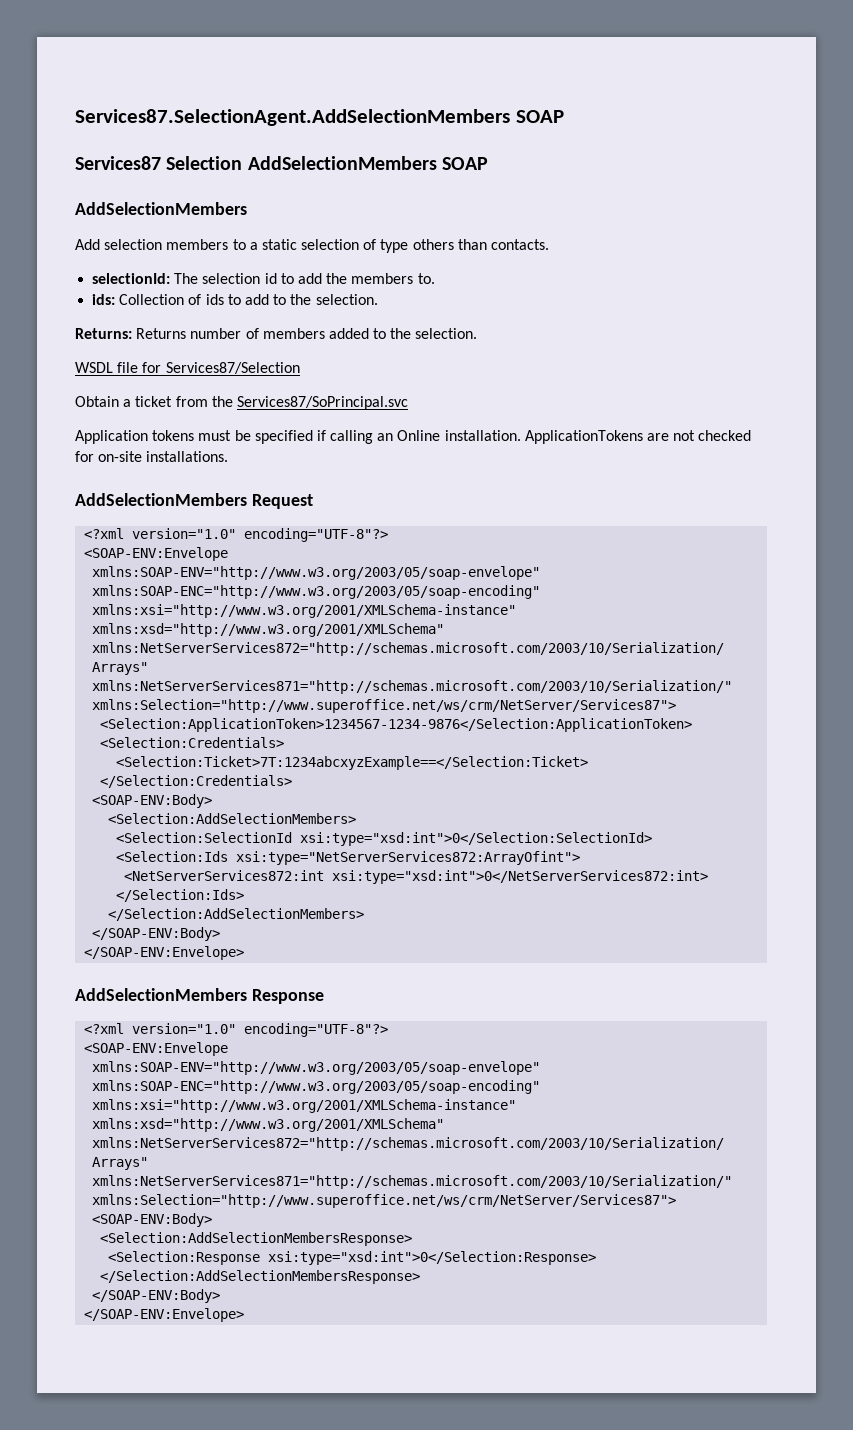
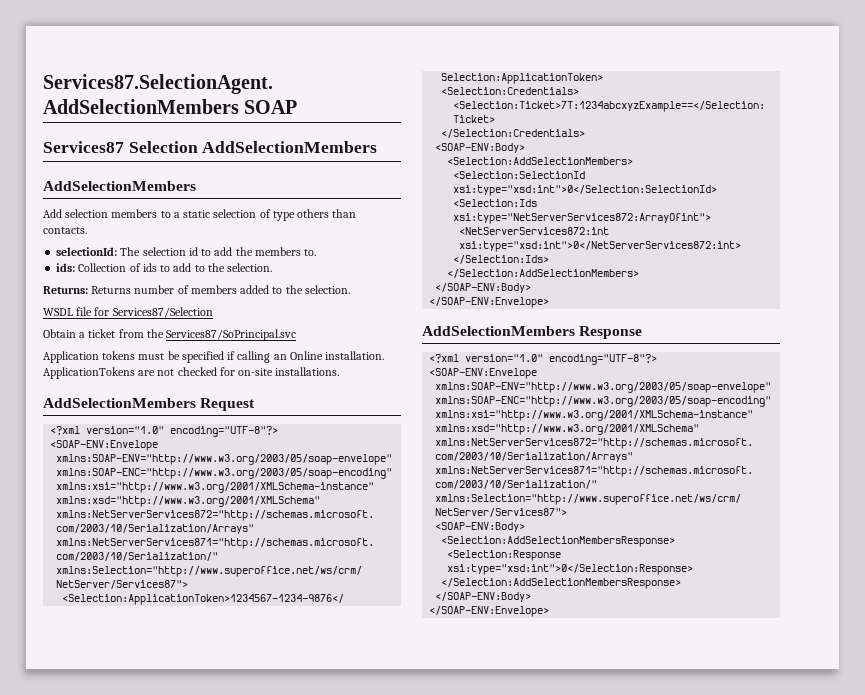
[441,157,488,170] SOAP -> (378, 147) none

